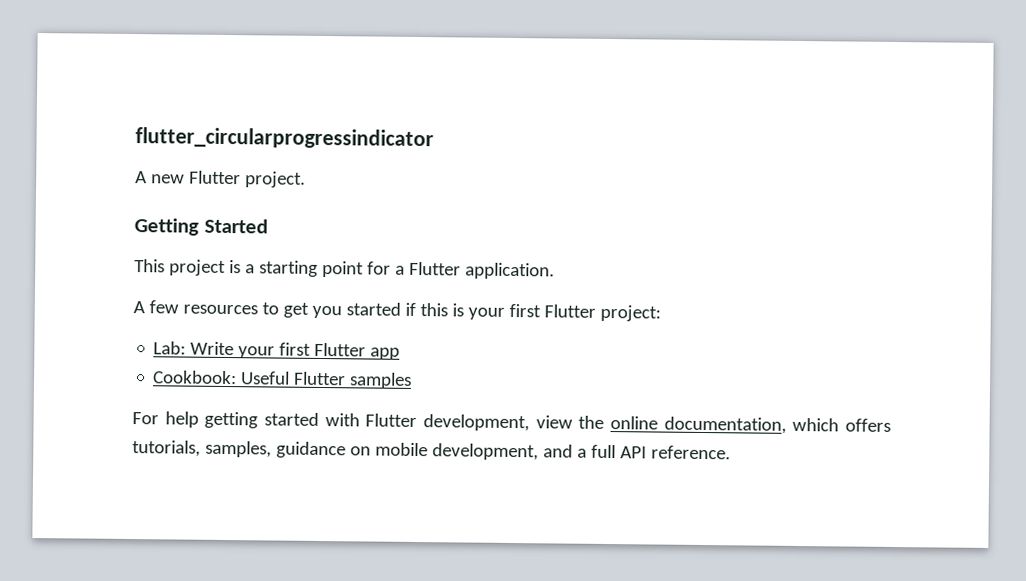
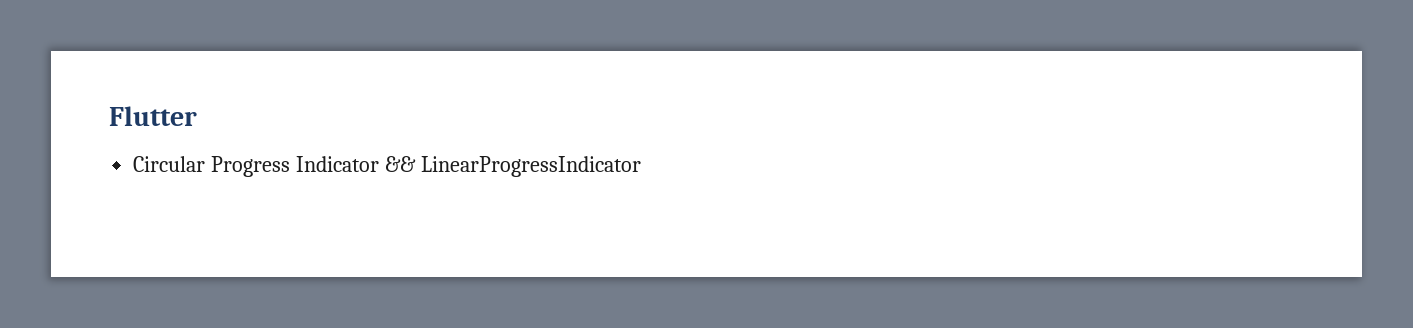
[135,127,434,150] [135,170,306,188] [134,218,268,236] [134,259,555,280] [133,300,661,322] [153,341,401,360] [153,370,413,389] [132,411,891,434] [132,440,731,461] flutter_circularprogressindicator // A new Flutter project. // Getting Started // This project is a starting point for a Flutter application. // A few resources to get you started if this is your first Flutter project: // Lab: Write your first Flutter app // Cookbook: Useful Flutter samples // For help getting started with Flutter development, view the online documentation, which offers tutorials, samples, guidance on mobile development, and a full API reference. -> [109,106,197,126] [133,156,641,177] Flutter // Circular Progress Indicator && LinearProgressIndicator

